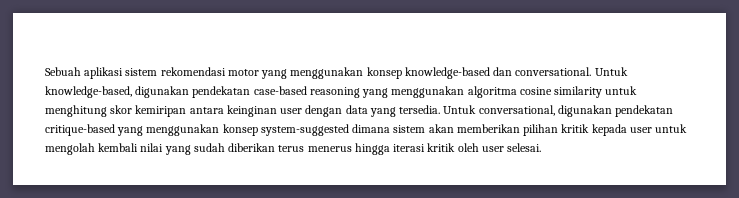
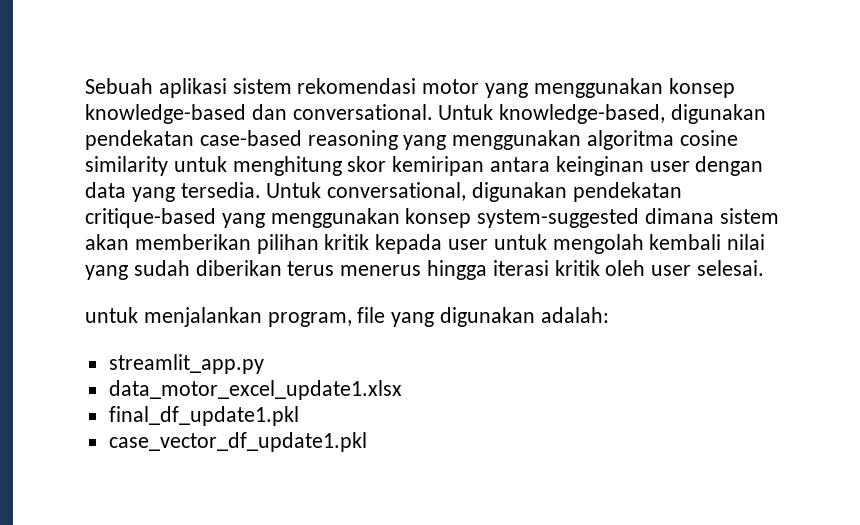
(542, 147) none -> [85,307,609,327] [108,354,264,374] [108,380,402,400] [108,406,299,426] [108,432,367,452] // untuk menjalankan program, file yang digunakan adalah: // streamlit_app.py // data_motor_excel_update1.xlsx // final_df_update1.pkl // case_vector_df_update1.pkl

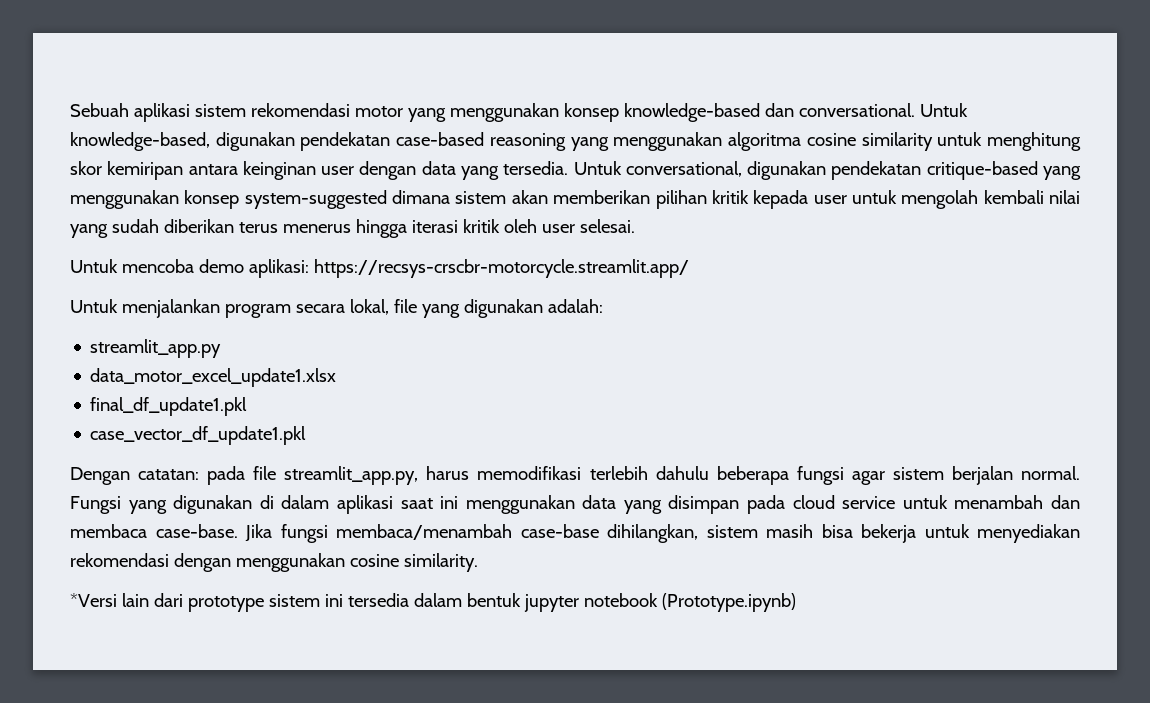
[85,307,352,327] untuk menjalankan program, -> [70,259,689,278] [70,299,389,318] Untuk mencoba demo aplikasi: https://recsys-crscbr-motorcycle.streamlit.app/ // Untuk menjalankan program secara lokal,
(367, 442) none -> [70,466,1080,485] [70,495,1081,514] [70,524,1080,543] [70,553,478,572] [70,593,796,612] // Dengan catatan: pada file streamlit_app.py, harus memodifikasi terlebih dahulu beberapa fungsi agar sistem berjalan normal. Fungsi yang digunakan di dalam aplikasi saat ini menggunakan data yang disimpan pada cloud service untuk menambah dan membaca case-base. Jika fungsi membaca/menambah case-base dihilangkan, sistem masih bisa bekerja untuk menyediakan rekomendasi dengan menggunakan cosine similarity. // *Versi lain dari prototype sistem ini tersedia dalam bentuk jupyter notebook (Prototype.ipynb)

